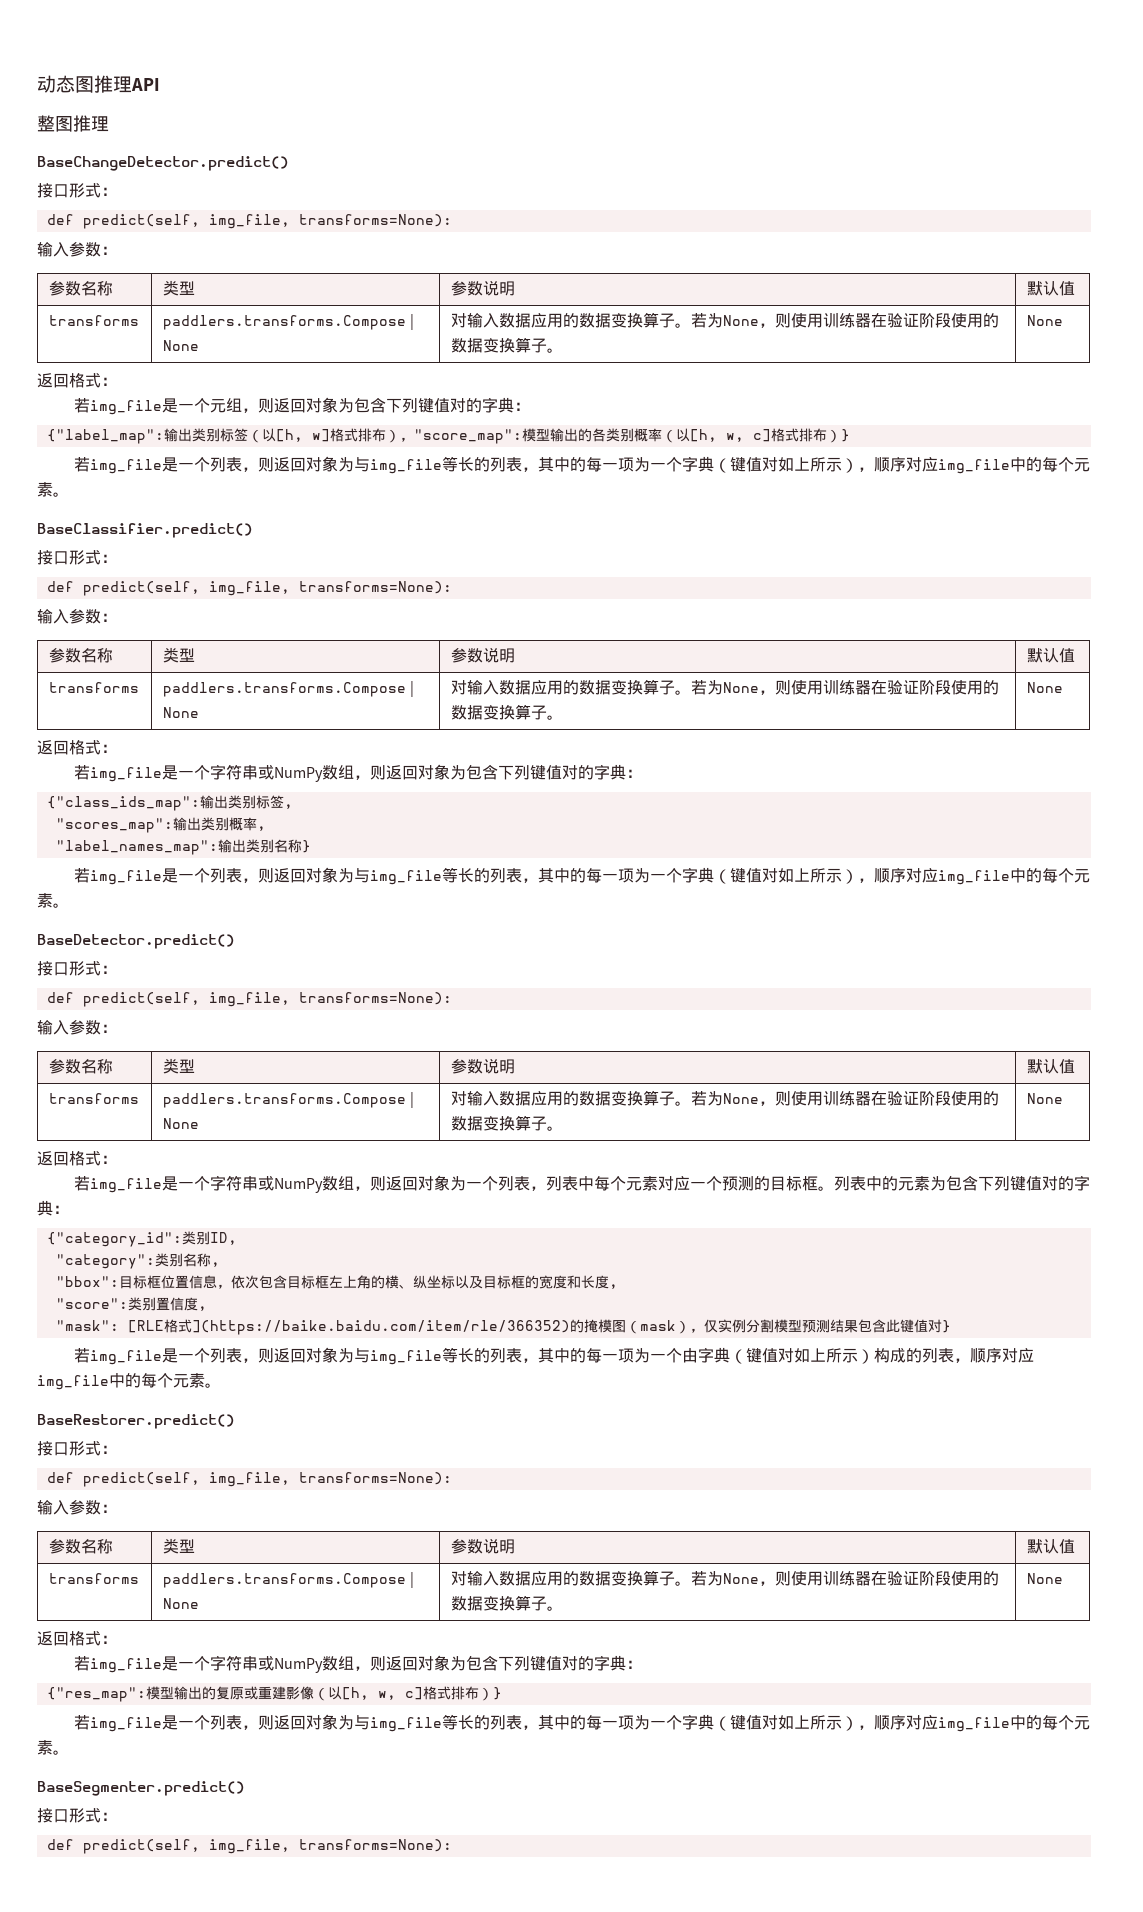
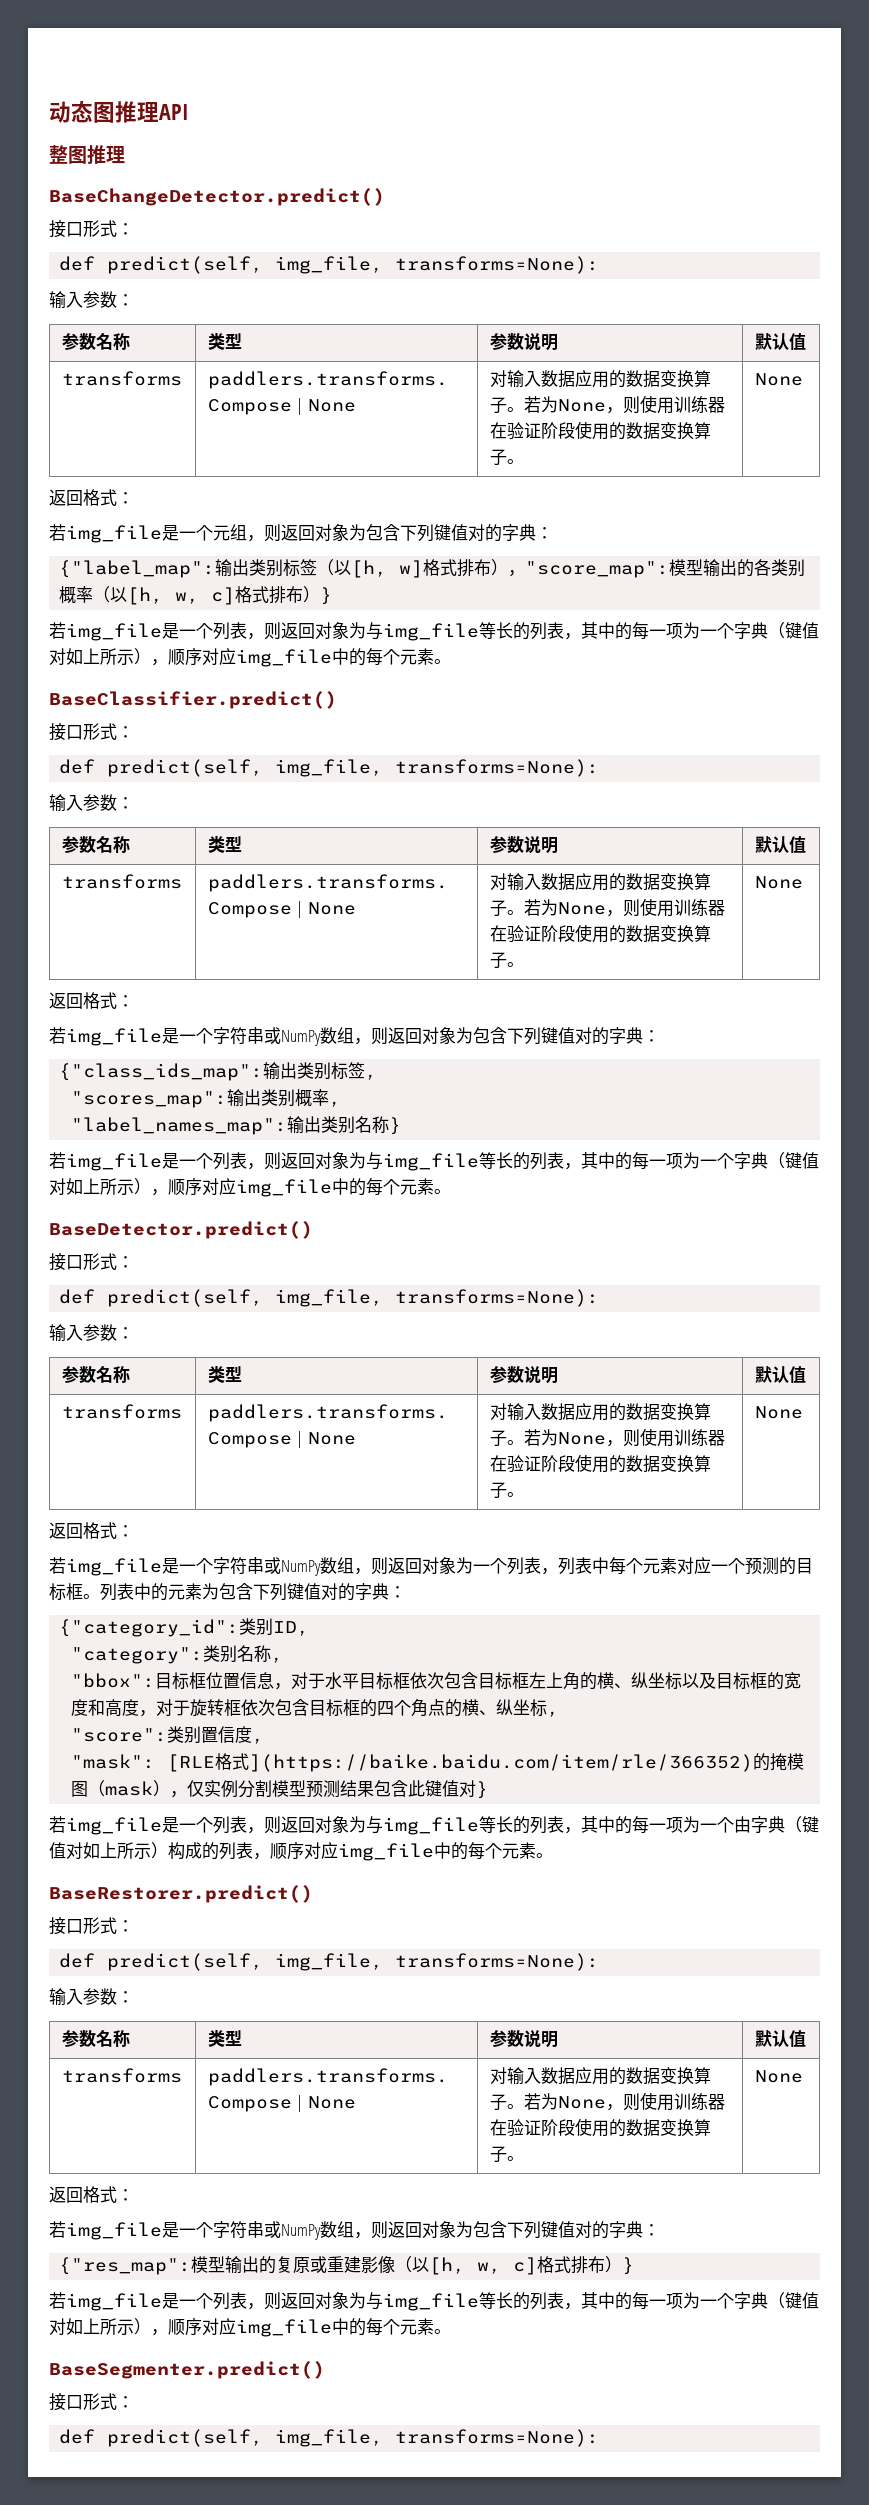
(231, 1286) none -> [291,1672,411,1690] 对于水平目标框
[580,1275,618,1289] 长度, -> [105,1699,560,1717] 高度，对于旋转框依次包含目标框的四个角点的横、纵坐标,

